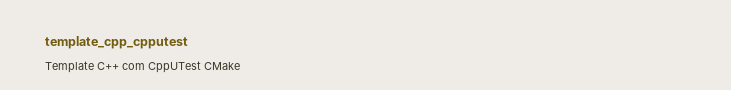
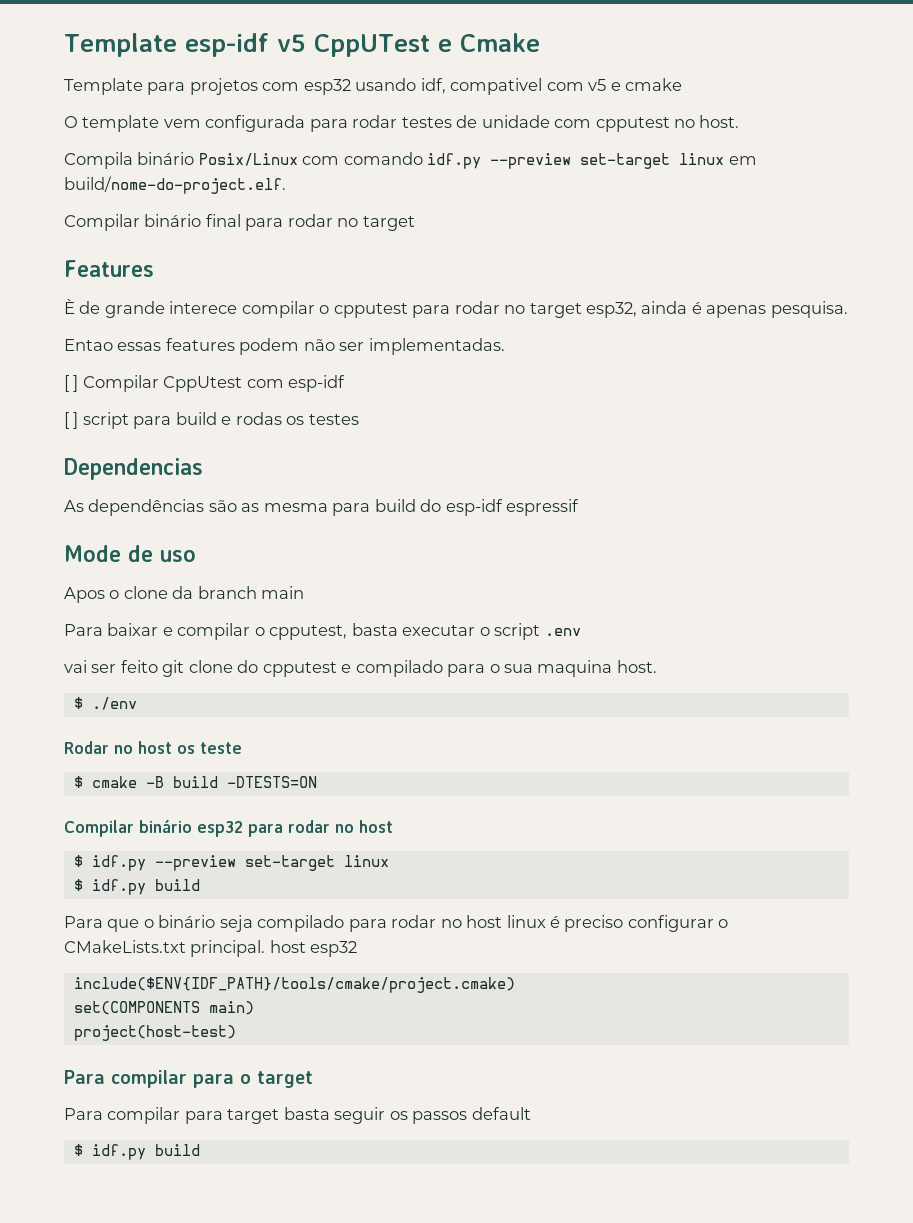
[45,36,188,49] [45,61,240,73] template_cpp_cpputest // Template C++ com CppUTest CMake -> [64,33,540,57] [64,78,683,95] [64,115,740,132] [64,152,757,169] [64,176,286,194] [64,214,415,231] [64,260,154,277] [64,299,848,318] [64,338,505,355] [64,375,346,392] [64,412,359,429] [64,458,203,480] [64,499,580,516] [64,545,196,562] [64,586,305,603] [64,623,581,640] [64,660,657,677] [73,697,137,710] [64,741,242,754] [73,776,317,788] [64,819,393,837] [73,855,389,871] [73,879,200,895] [64,915,729,932] [64,940,358,957] [73,977,515,993] [73,1001,254,1015] [73,1025,236,1041] [64,1070,313,1088] [64,1107,531,1124] [73,1144,200,1160] Template esp-idf v5 CppUTest e Cmake // Template para projetos com esp32 usando idf, compativel com v5 e cmake // O template vem configurada para rodar testes de unidade com cpputest no host. // Compila binário Posix/Linux com comando idf.py --preview set-target linux em build/nome-do-project.elf. // Compilar binário final para rodar no target // Features // È de grande interece compilar o cpputest para rodar no target esp32, ainda é apenas pesquisa. // Entao essas features podem não ser implementadas. // [ ] Compilar CppUtest com esp-idf // [ ] script para build e rodas os testes // Dependencias // As dependências são as mesma para build do esp-idf espressif // Mode de uso // Apos o clone da branch main // Para baixar e compilar o cpputest, basta executar o script .env // vai ser feito git clone do cpputest e compilado para o sua maquina host. // $ ./env // Rodar no host os teste // $ cmake -B build -DTESTS=ON // Compilar binário esp32 para rodar no host // $ idf.py --preview set-target linux // $ idf.py build // Para que o binário seja compilado para rodar no host linux é preciso configurar o CMakeLists.txt principal. host esp32 // include($ENV{IDF_PATH}/tools/cmake/project.cmake) // set(COMPONENTS main) // project(host-test) // Para compilar para o target // Para compilar para target basta seguir os passos default // $ idf.py build

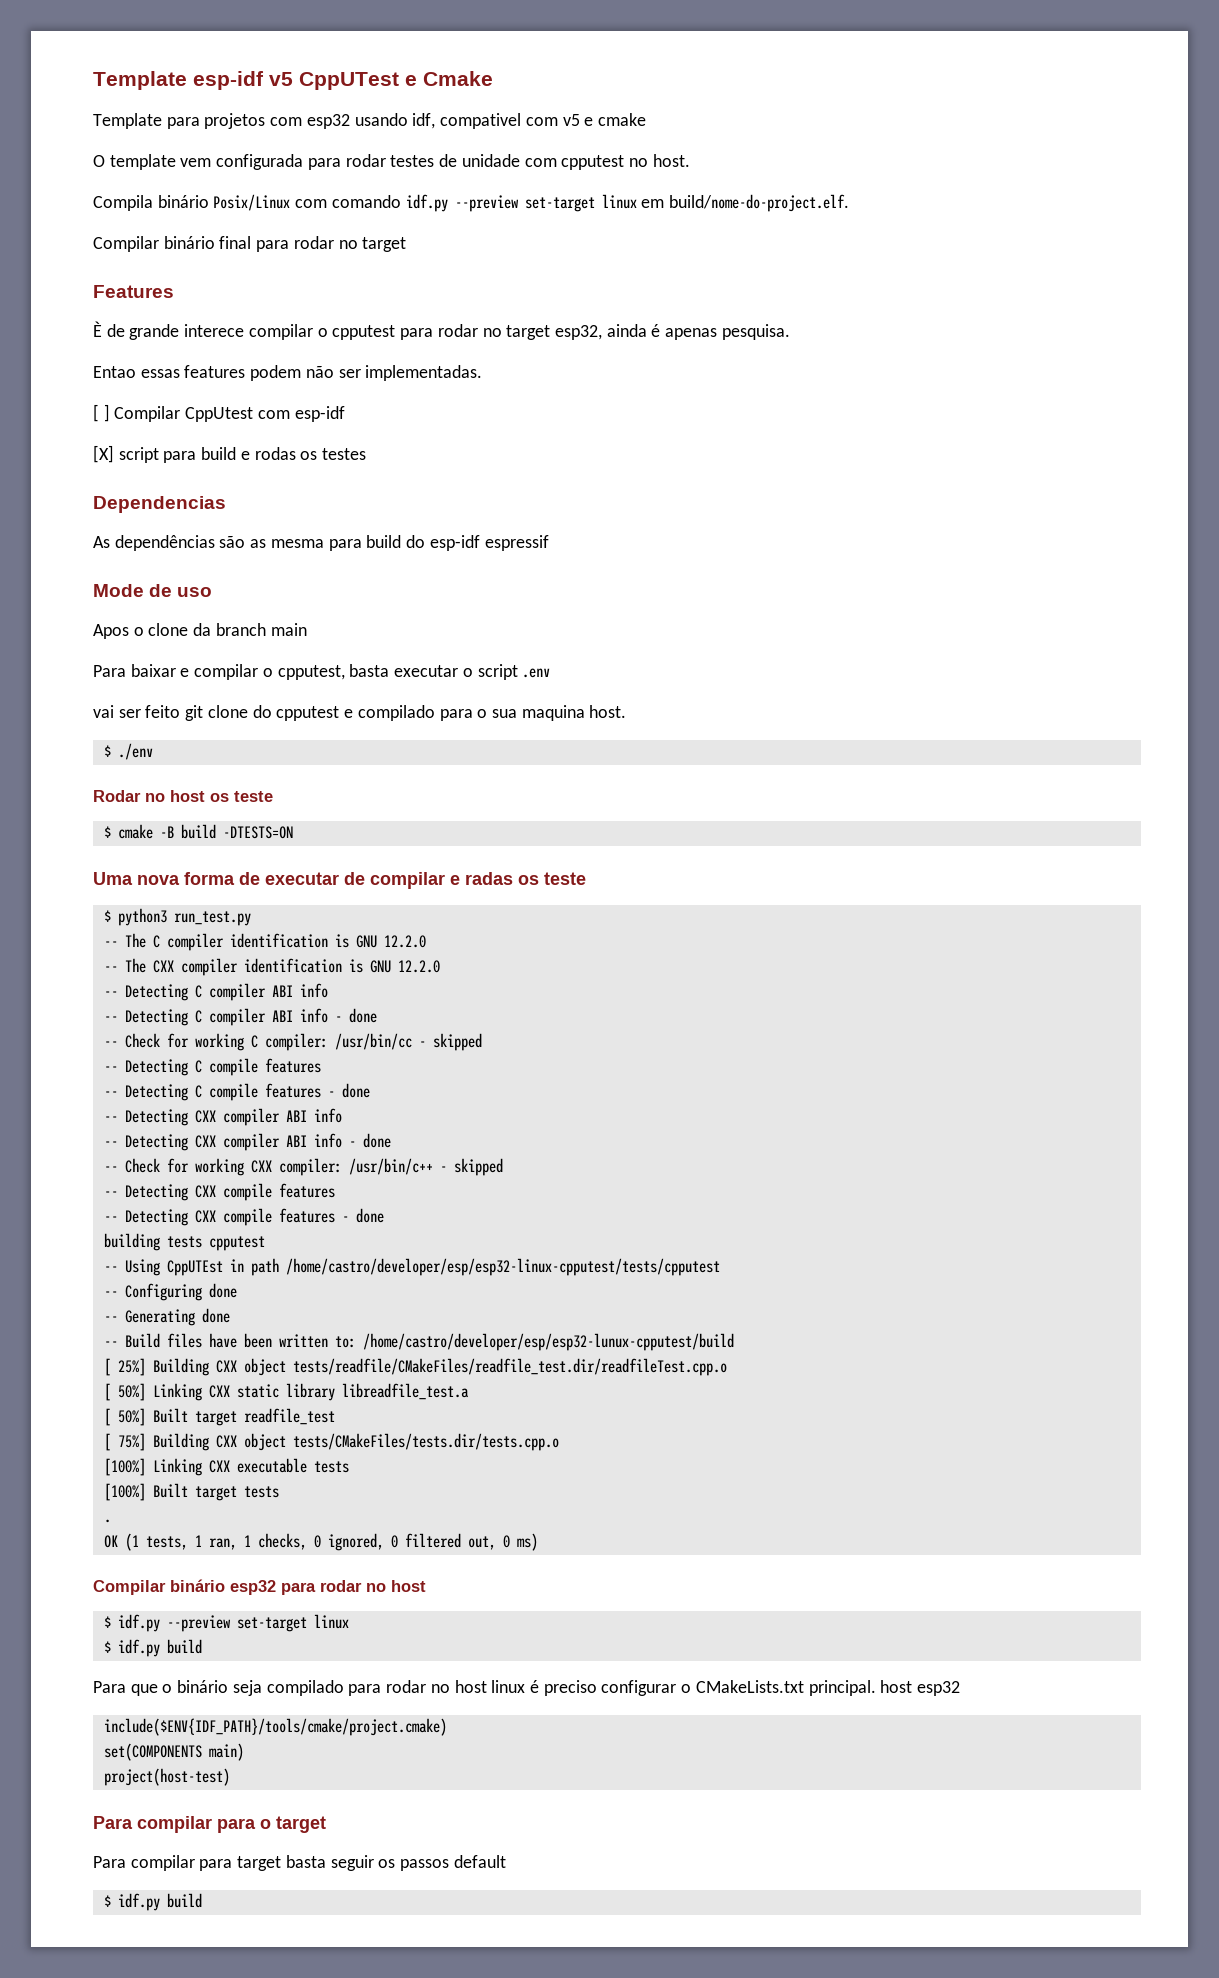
[64,412,79,429] [ ] -> [93,445,114,463] [X]
(317, 782) none -> [93,872,586,889] [103,908,251,926] [103,933,426,951] [103,958,440,976] [103,983,328,1001] [103,1008,377,1026] [103,1033,482,1051] [103,1058,321,1076] [103,1083,370,1101] [103,1108,342,1126] [103,1133,391,1151] [103,1158,503,1176] [103,1183,335,1201] [103,1208,384,1226] [103,1233,265,1251] [103,1258,720,1276] [103,1283,237,1301] [103,1308,230,1326] [103,1333,734,1351] [103,1358,727,1376] [103,1383,469,1401] [103,1408,335,1426] [103,1433,559,1451] [103,1458,349,1476] [103,1483,279,1501] [103,1519,111,1523] [103,1533,538,1551] // Uma nova forma de executar de compilar e radas os teste // $ python3 run_test.py // -- The C compiler identification is GNU 12.2.0 // -- The CXX compiler identification is GNU 12.2.0 // -- Detecting C compiler ABI info // -- Detecting C compiler ABI info - done // -- Check for working C compiler: /usr/bin/cc - skipped // -- Detecting C compile features // -- Detecting C compile features - done // -- Detecting CXX compiler ABI info // -- Detecting CXX compiler ABI info - done // -- Check for working CXX compiler: /usr/bin/c++ - skipped // -- Detecting CXX compile features // -- Detecting CXX compile features - done // building tests cpputest // -- Using CppUTEst in path /home/castro/developer/esp/esp32-linux-cpputest/tests/cpputest // -- Configuring done // -- Generating done // -- Build files have been written to: /home/castro/developer/esp/esp32-lunux-cpputest/build // [ 25%] Building CXX object tests/readfile/CMakeFiles/readfile_test.dir/readfileTest.cpp.o // [ 50%] Linking CXX static library libreadfile_test.a // [ 50%] Built target readfile_test // [ 75%] Building CXX object tests/CMakeFiles/tests.dir/tests.cpp.o // [100%] Linking CXX executable tests // [100%] Built target tests // . // OK (1 tests, 1 ran, 1 checks, 0 ignored, 0 filtered out, 0 ms)

